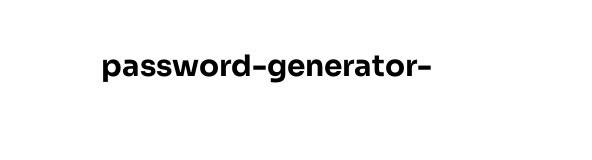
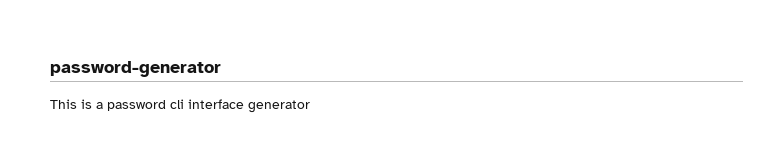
[101,54,432,83] password-generator- -> [50,61,221,77] [50,99,310,113] password-generator // This is a password cli interface generator

